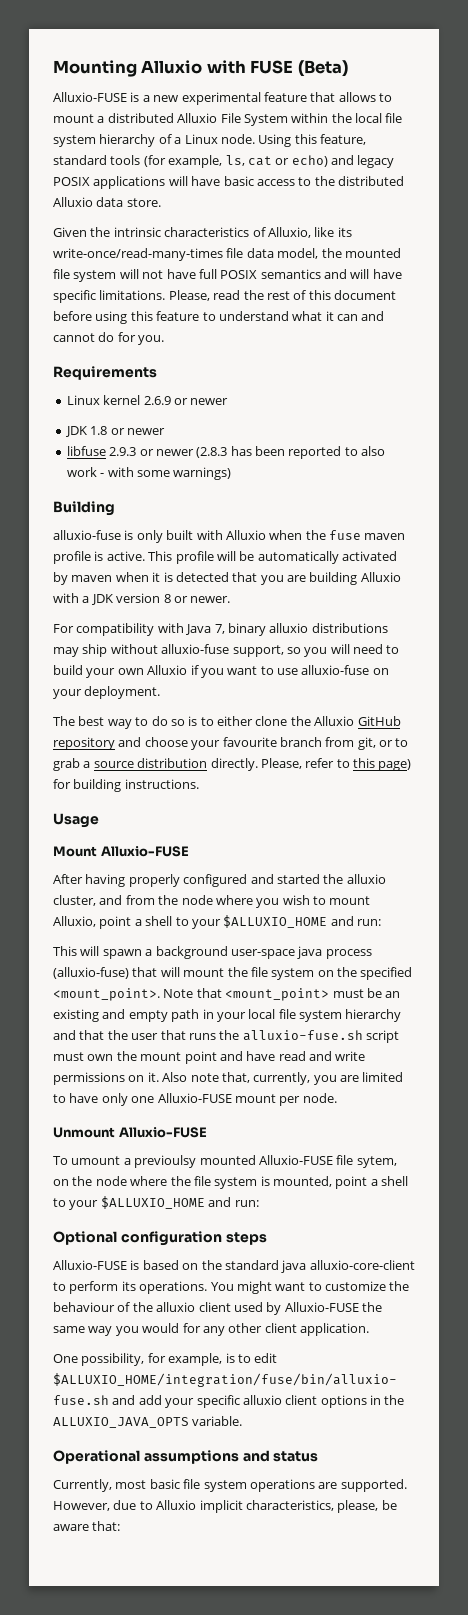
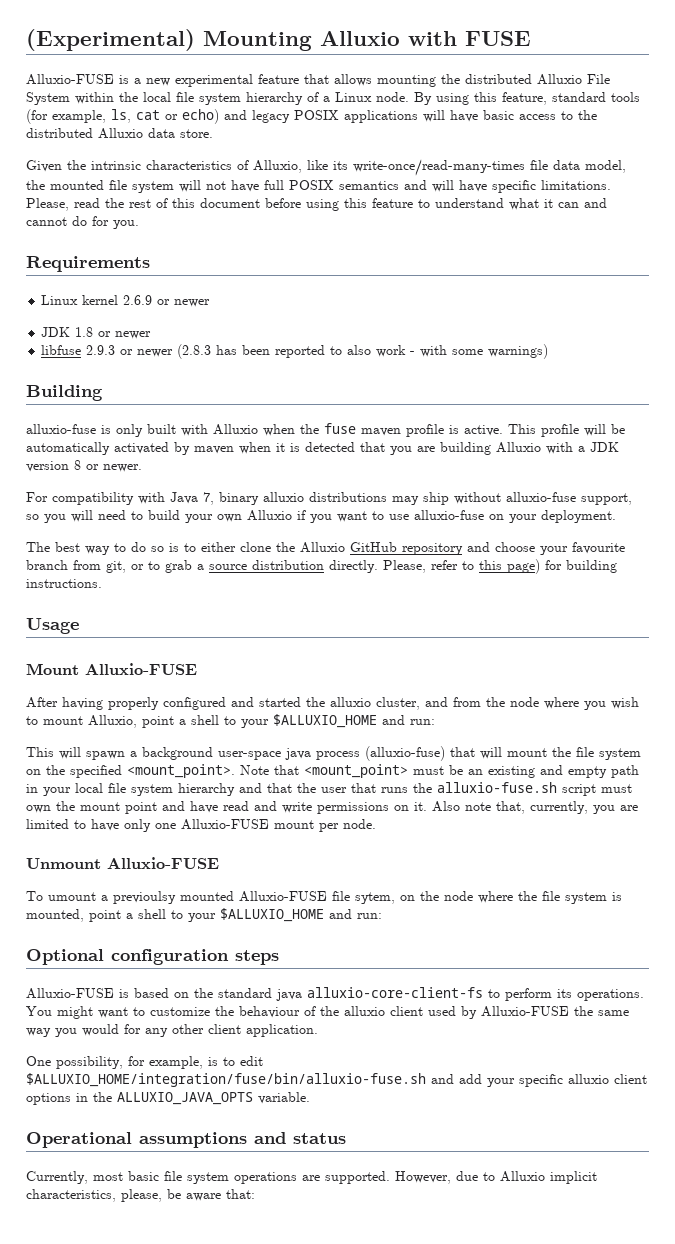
(53, 68) none -> [26,29,195,51] (Experimental)
[297,60,348,77] (Beta) -> (531, 38) none
[379,93,392,102] [53,114,105,123] to mount a -> [377,74,460,87] mounting the
[258,134,292,147] Using -> [414,92,469,105] By using
[309,1260,415,1270] alluxio-core-client -> [307,987,483,998] alluxio-core-client-fs

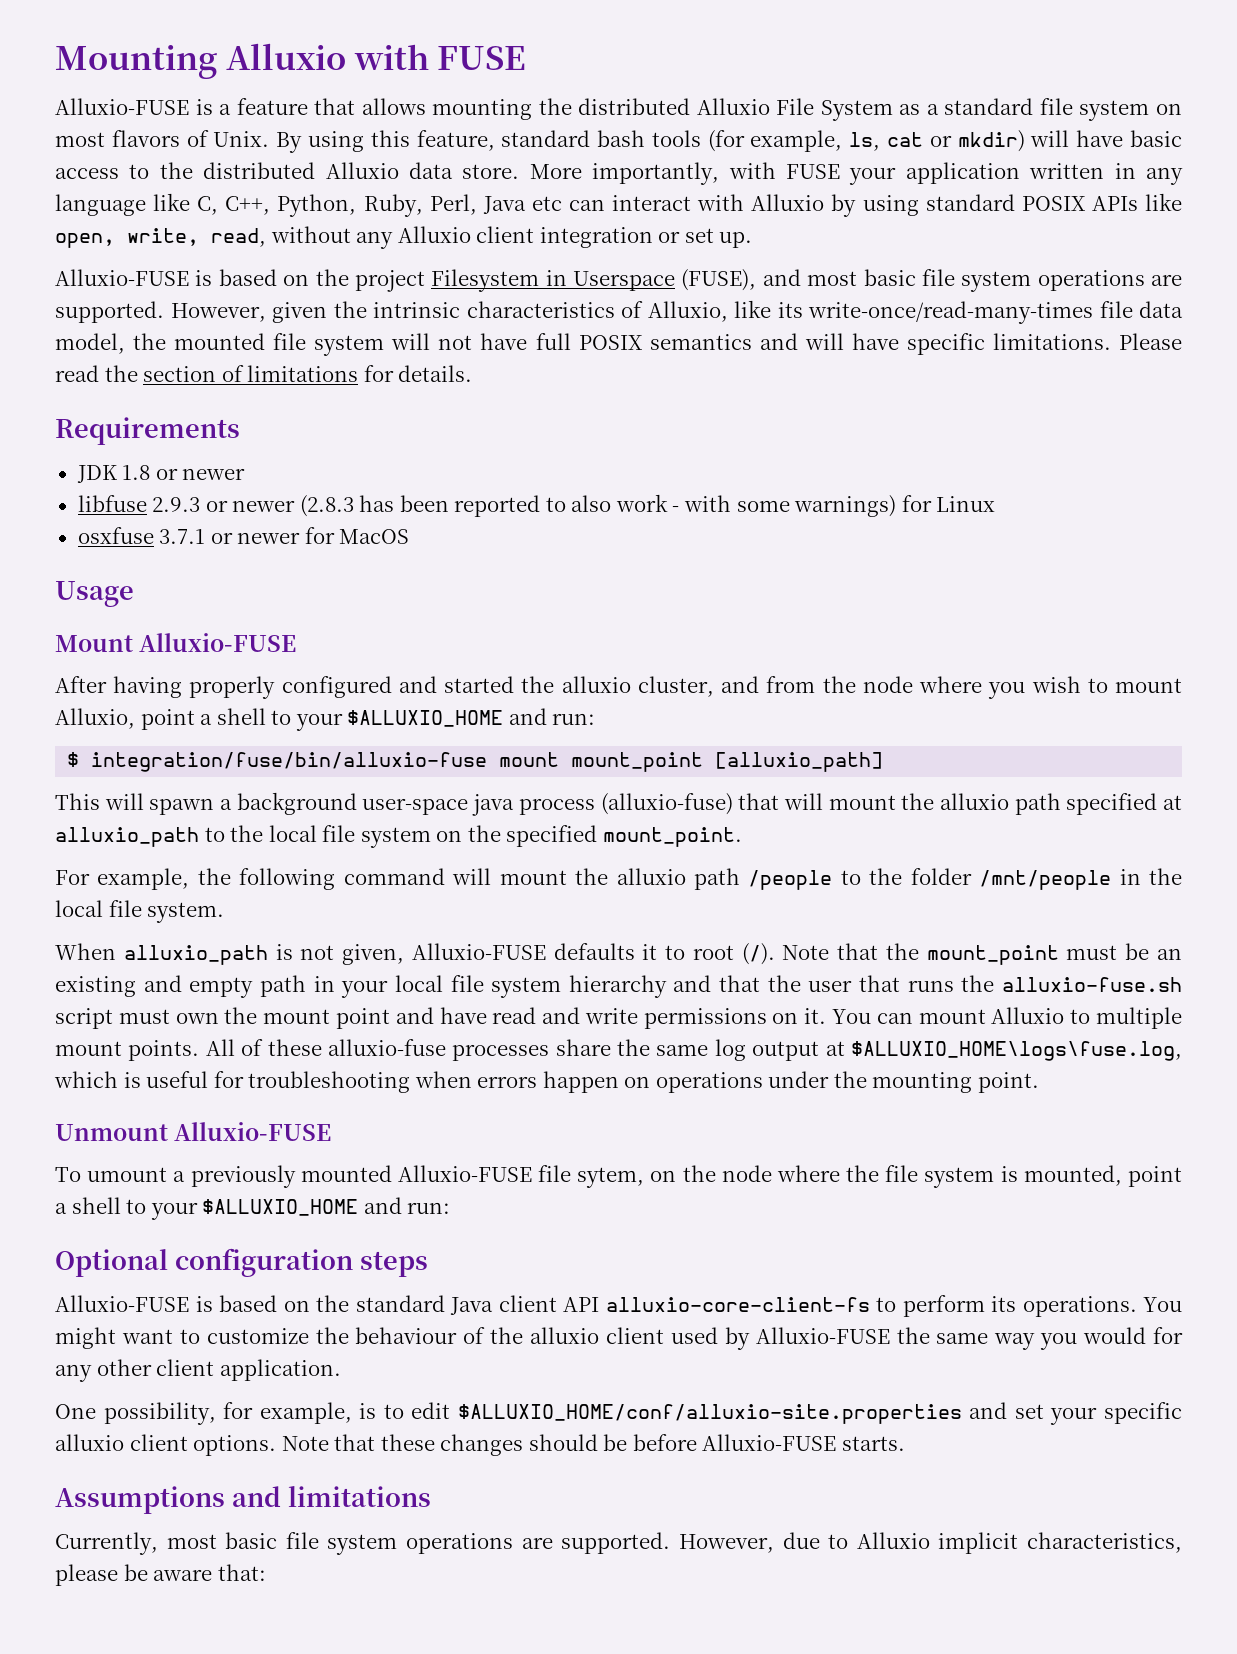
[26,29,195,51] (Experimental) -> (55, 62) none
[146,74,253,87] new experimental -> (232, 109) none
[75,92,409,105] within the local file system hierarchy of a Linux node. -> [899,98,1182,121] [55,130,270,147] as a standard file system on most flavors of Unix.
(606, 97) none -> [597,130,646,147] bash
[182,109,418,124] echo) and legacy POSIX applications -> [957,130,1025,152] mkdir)
[26,160,62,172] // Given -> [529,162,1184,185] [55,193,1182,217] [55,226,753,249] [55,269,1182,292] [55,301,327,323] More importantly, with FUSE your application written in any language like C, C++, Python, Ruby, Perl, Java etc can interact with Alluxio by using standard POSIX APIs like open, write, read, without any Alluxio client integration or set up. // Alluxio-FUSE is based on the project Filesystem in Userspace (FUSE), and most basic file system operations are supported. However, given
[26,198,69,211] Please, -> [1119,333,1182,350] Please
[129,198,607,211] [26,216,139,229] [26,256,150,272] [41,295,211,307] rest of this document before using this feature to understand what it can and cannot do for you. // Requirements // Linux kernel 2.6.9 or newer -> [143,365,473,382] [55,417,240,445] section of limitations for details. // Requirements
[26,385,103,401] [26,423,625,437] [26,442,619,455] [26,460,142,472] [26,492,632,505] [26,510,616,523] [26,542,625,555] [26,559,617,574] [26,579,102,588] // Building // alluxio-fuse is only built with Alluxio when the fuse maven profile is active. This profile will be automatically activated by maven when it is detected that you are building Alluxio with a JDK version 8 or newer. // For compatibility with Java 7, binary alluxio distributions may ship without alluxio-fuse support, so you will need to build your own Alluxio if you want to use alluxio-fuse on your deployment. // The best way to do so is to either clone the Alluxio GitHub repository and choose your favourite branch from git, or to grab a source distribution directly. Please, refer to this page) for building instructions. -> [901,495,996,512] [77,527,410,544] for Linux // osxfuse 3.7.1 or newer for MacOS
(435, 722) none -> [67,752,884,772] // $ integration/fuse/bin/alluxio-fuse mount mount_point [alluxio_path]
(571, 752) none -> [939,793,1182,815] [55,825,317,847] alluxio path specified at alluxio_path to the local
[127,764,408,778] <mount_point>. Note that <mount_point> -> [602,827,742,847] [55,868,1182,890] [55,900,225,923] [55,943,1059,965] mount_point. // For example, the following command will mount the alluxio path /people to the folder /mnt/people in the local file system. // When alluxio_path is not given, Alluxio-FUSE defaults it to root (/). Note that the mount_point
[432,801,638,814] [26,819,376,832] Also note that, currently, you are limited to have only one Alluxio-FUSE mount per node. -> [832,1007,1182,1029] [55,1039,1182,1061] [54,1071,1039,1093] You can mount Alluxio to multiple mount points. All of these alluxio-fuse processes share the same log output at $ALLUXIO_HOME\logs\fuse.log, which is useful for troubleshooting when errors happen on operations under the mounting point.
[113,891,176,904] previoulsy -> [190,1165,296,1188] previously
[276,989,302,1001] java -> [450,1295,599,1315] Java client API
[26,1073,482,1087] $ALLUXIO_HOME/integration/fuse/bin/alluxio-fuse.sh and add -> [457,1402,1044,1424] $ALLUXIO_HOME/conf/alluxio-site.properties and set
[26,1092,310,1105] [26,1132,346,1148] options in the ALLUXIO_JAVA_OPTS variable. // Operational assumptions and status -> [193,1434,905,1456] [55,1486,431,1514] options. Note that these changes should be before Alluxio-FUSE starts. // Assumptions and limitations
[121,1189,162,1202] please, -> [55,1564,118,1586] please

